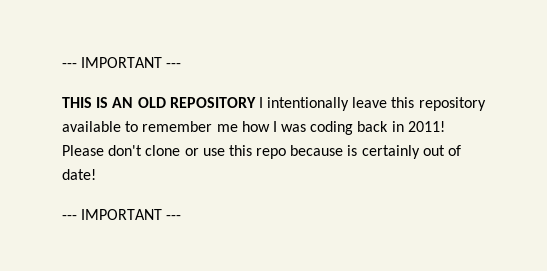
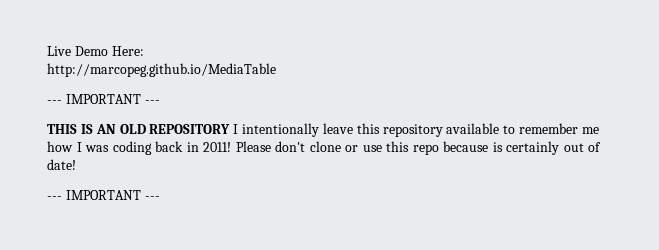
(62, 65) none -> [47,46,144,56] [47,63,276,77] Live Demo Here: // http://marcopeg.github.io/MediaTable //

